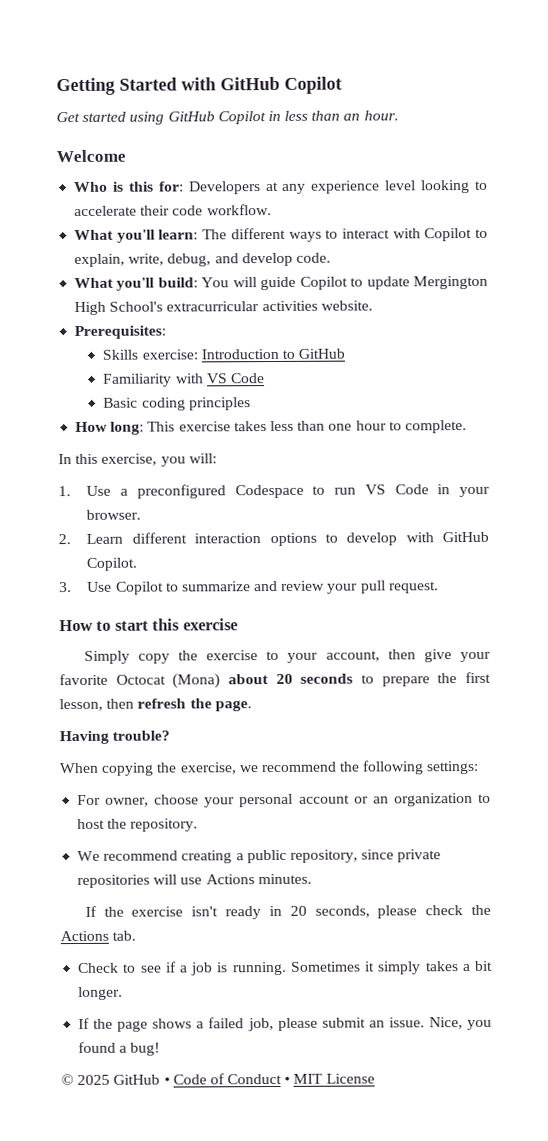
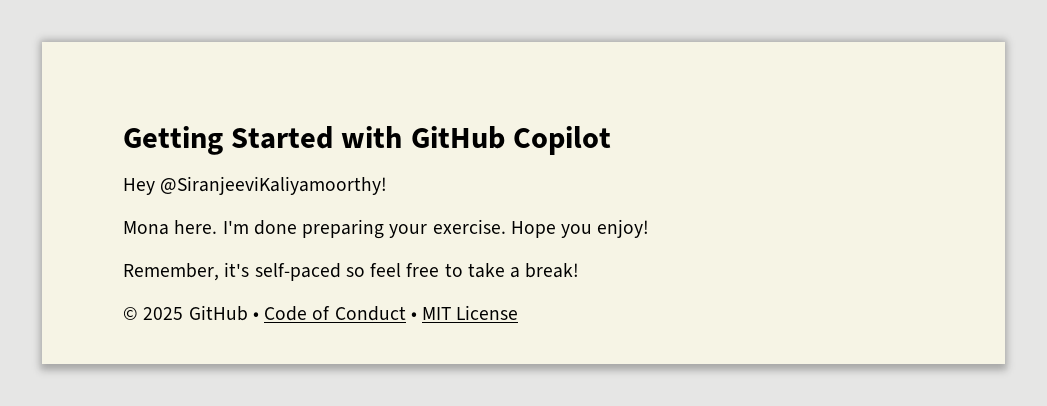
[56,110,399,125] [56,149,126,163] [74,180,488,195] [74,204,272,217] [74,227,488,243] [74,252,331,268] [74,275,488,291] [74,300,373,316] [74,325,167,340] [102,348,346,360] [103,373,265,387] [103,397,251,411] [75,420,467,435] [58,453,217,467] [58,484,491,499] [86,509,142,520] [58,531,489,547] [86,557,138,571] [59,580,439,595] [59,618,238,632] [83,649,491,664] [59,671,491,689] [59,698,252,712] [59,730,171,745] [59,760,480,776] [77,793,491,808] [77,818,199,832] [77,849,442,864] [77,873,312,888] [84,904,491,920] [60,930,137,942] [77,960,493,976] [78,986,124,1000] [78,1017,492,1032] [78,1041,161,1056] Get started using GitHub Copilot in less than an hour. // Welcome // Who is this for: Developers at any experience level looking to accelerate their code workflow. // What you'll learn: The different ways to interact with Copilot to explain, write, debug, and develop code. // What you'll build: You will guide Copilot to update Mergington High School's extracurricular activities website. // Prerequisites: // Skills exercise: Introduction to GitHub // Familiarity with VS Code // Basic coding principles // How long: This exercise takes less than one hour to complete. // In this exercise, you will: // 1. Use a preconfigured Codespace to run VS Code in your browser. // 2. Learn different interaction options to develop with GitHub Copilot. // 3. Use Copilot to summarize and review your pull request. // How to start this exercise // Simply copy the exercise to your account, then give your favorite Octocat (Mona) about 20 seconds to prepare the first lesson, then refresh the page. // Having trouble? // When copying the exercise, we recommend the following settings: // For owner, choose your personal account or an organization to host the repository. // We recommend creating a public repository, since private repositories will use Actions minutes. // If the exercise isn't ready in 20 seconds, please check the Actions tab. // Check to see if a job is running. Sometimes it simply takes a bit longer. // If the page shows a failed job, please submit an issue. Nice, you found a bug! -> [123,176,388,195] [123,219,650,239] [123,262,580,281] Hey @SiranjeeviKaliyamoorthy! // Mona here. I'm done preparing your exercise. Hope you enjoy! // Remember, it's self-paced so feel free to take a break!

